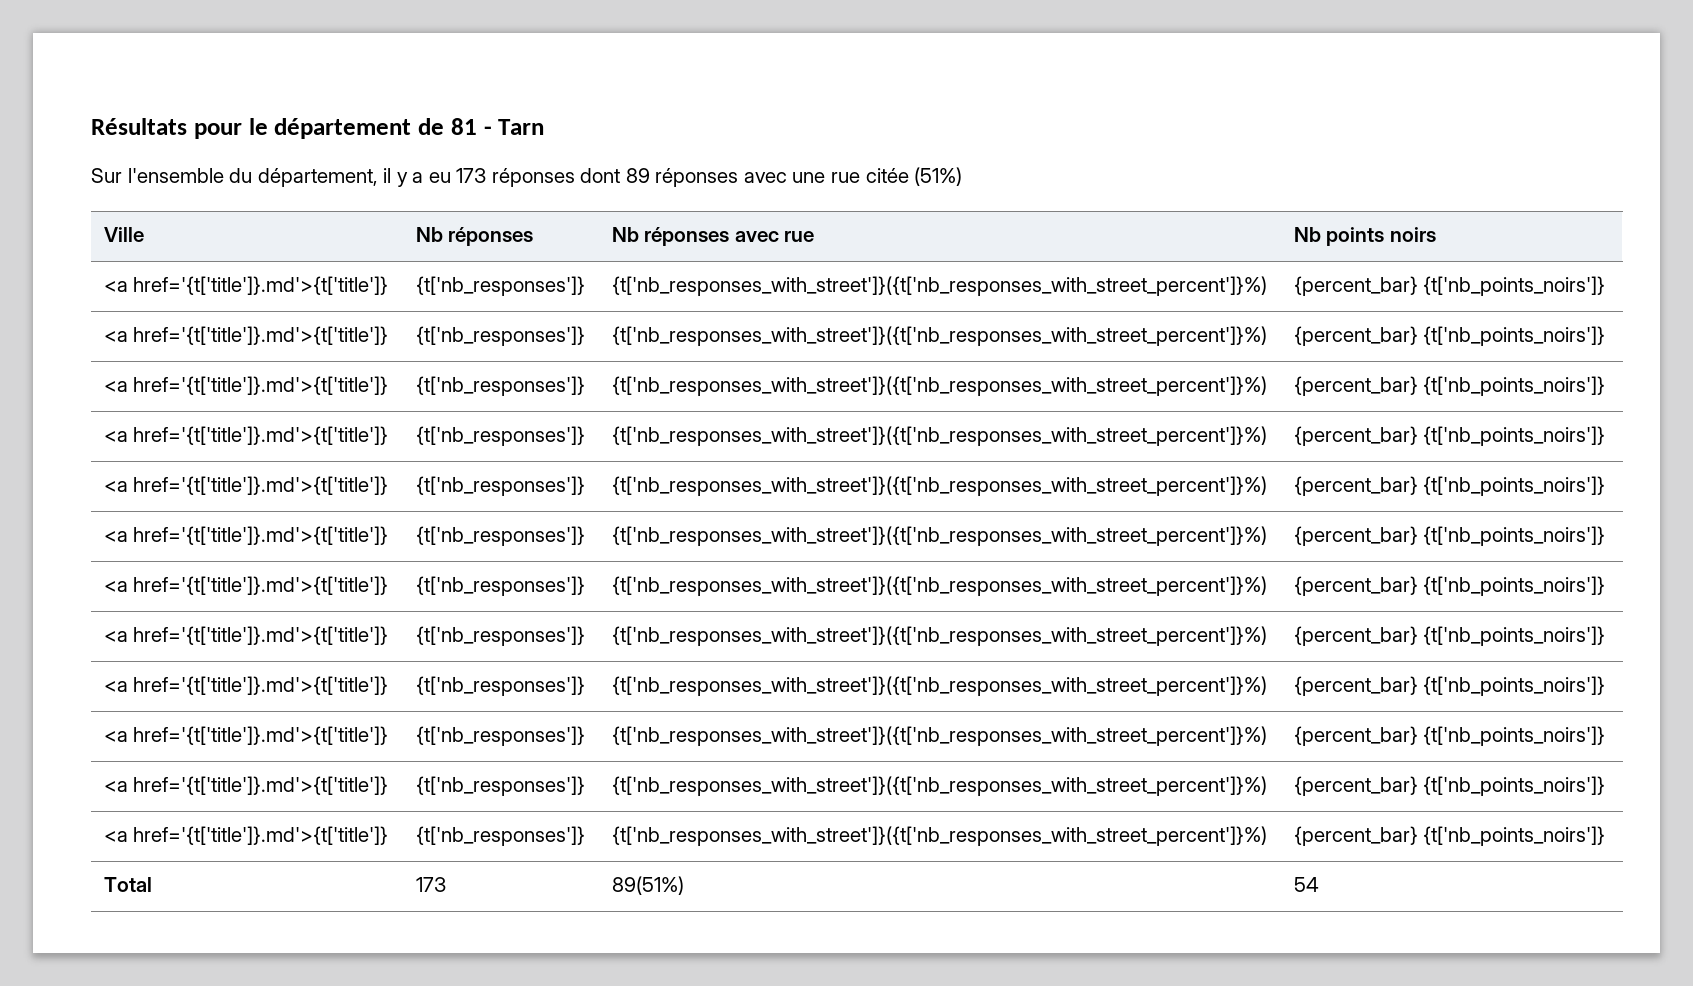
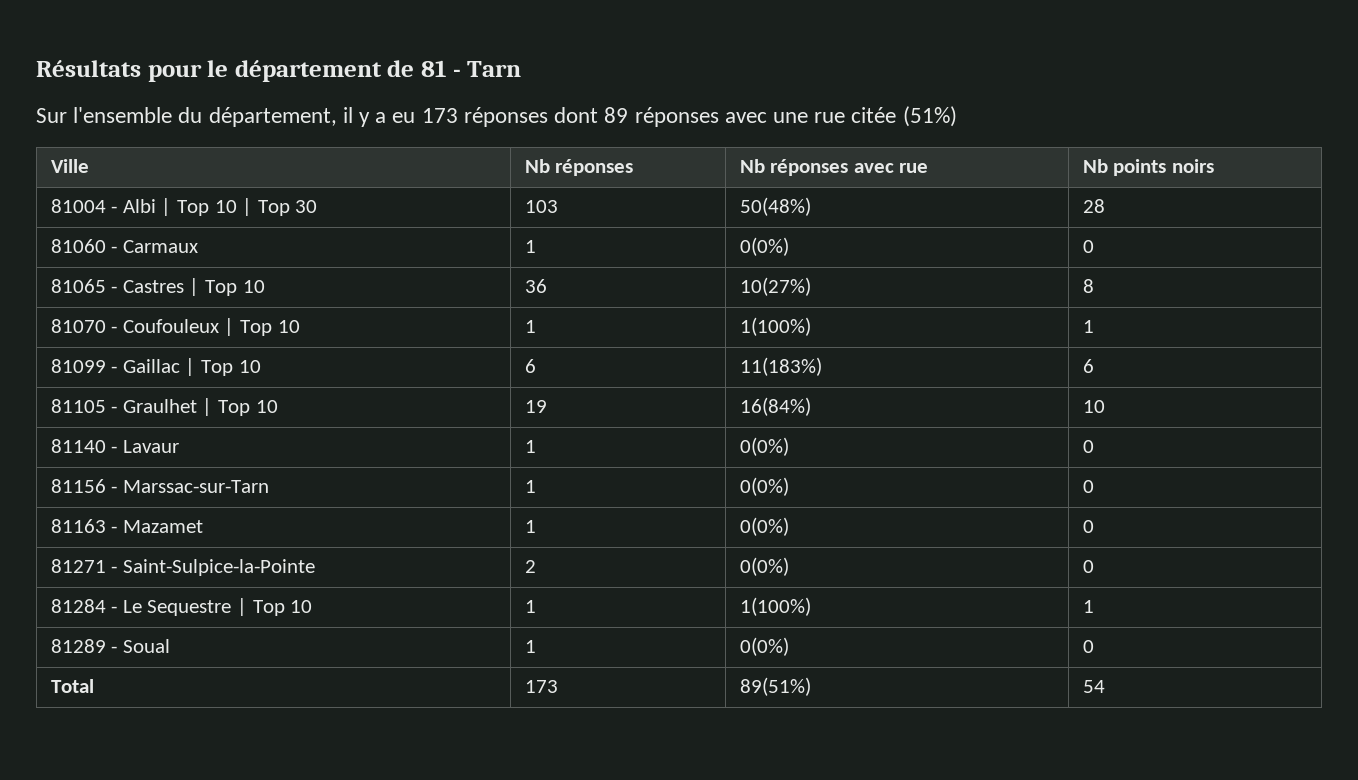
[103,276,389,295] [415,276,585,296] [611,276,1267,296] [1293,276,1606,296] [103,326,389,345] [415,326,585,346] [611,326,1267,346] [1293,326,1606,346] [103,376,389,395] [415,376,585,396] [611,376,1267,396] [1293,376,1606,396] [103,426,389,445] [415,426,585,446] [611,426,1267,446] [1293,426,1606,446] [103,476,389,495] [415,476,585,496] [611,476,1267,496] [1293,476,1606,496] [103,526,389,545] [415,526,585,546] [611,526,1267,546] [1293,526,1606,546] [103,576,389,595] [415,576,585,596] [611,576,1267,596] [1293,576,1606,596] [103,626,389,645] [415,626,585,646] [611,626,1267,646] [1293,626,1606,646] [103,676,389,695] [415,676,585,696] [611,676,1267,696] [1293,676,1606,696] [103,726,389,745] [415,726,585,746] [611,726,1267,746] [1293,726,1606,746] [103,776,389,795] [415,776,585,796] [611,776,1267,796] [1293,776,1606,796] [103,826,389,845] [415,826,585,846] [611,826,1267,846] [1293,826,1606,846] <a href='{t['title']}.md'>{t['title']} | {t['nb_responses']} | {t['nb_responses_with_street']}({t['nb_responses_with_street_percent']}%) | {percent_bar} {t['nb_points_noirs']} // <a href='{t['title']}.md'>{t['title']} | {t['nb_responses']} | {t['nb_responses_with_street']}({t['nb_responses_with_street_percent']}%) | {percent_bar} {t['nb_points_noirs']} // <a href='{t['title']}.md'>{t['title']} | {t['nb_responses']} | {t['nb_responses_with_street']}({t['nb_responses_with_street_percent']}%) | {percent_bar} {t['nb_points_noirs']} // <a href='{t['title']}.md'>{t['title']} | {t['nb_responses']} | {t['nb_responses_with_street']}({t['nb_responses_with_street_percent']}%) | {percent_bar} {t['nb_points_noirs']} // <a href='{t['title']}.md'>{t['title']} | {t['nb_responses']} | {t['nb_responses_with_street']}({t['nb_responses_with_street_percent']}%) | {percent_bar} {t['nb_points_noirs']} // <a href='{t['title']}.md'>{t['title']} | {t['nb_responses']} | {t['nb_responses_with_street']}({t['nb_responses_with_street_percent']}%) | {percent_bar} {t['nb_points_noirs']} // <a href='{t['title']}.md'>{t['title']} | {t['nb_responses']} | {t['nb_responses_with_street']}({t['nb_responses_with_street_percent']}%) | {percent_bar} {t['nb_points_noirs']} // <a href='{t['title']}.md'>{t['title']} | {t['nb_responses']} | {t['nb_responses_with_street']}({t['nb_responses_with_street_percent']}%) | {percent_bar} {t['nb_points_noirs']} // <a href='{t['title']}.md'>{t['title']} | {t['nb_responses']} | {t['nb_responses_with_street']}({t['nb_responses_with_street_percent']}%) | {percent_bar} {t['nb_points_noirs']} // <a href='{t['title']}.md'>{t['title']} | {t['nb_responses']} | {t['nb_responses_with_street']}({t['nb_responses_with_street_percent']}%) | {percent_bar} {t['nb_points_noirs']} // <a href='{t['title']}.md'>{t['title']} | {t['nb_responses']} | {t['nb_responses_with_street']}({t['nb_responses_with_street_percent']}%) | {percent_bar} {t['nb_points_noirs']} // <a href='{t['title']}.md'>{t['title']} | {t['nb_responses']} | {t['nb_responses_with_street']}({t['nb_responses_with_street_percent']}%) | {percent_bar} {t['nb_points_noirs']} -> [50,198,318,216] [524,200,558,213] [739,197,811,216] [1082,199,1105,213] [50,239,198,253] [524,240,536,253] [739,237,789,256] [1082,240,1094,253] [50,278,265,296] [524,279,547,293] [739,277,811,296] [1082,279,1094,293] [50,318,300,336] [524,320,536,333] [739,317,811,336] [1082,320,1094,333] [50,358,261,376] [524,359,536,373] [739,357,822,376] [1082,359,1094,373] [50,398,278,416] [524,400,547,413] [739,397,811,416] [1082,400,1105,413] [50,439,179,453] [524,440,536,453] [739,437,789,456] [1082,440,1094,453] [50,479,269,493] [524,480,536,493] [739,477,789,496] [1082,480,1094,493] [50,519,203,533] [524,520,536,533] [739,517,789,536] [1082,520,1094,533] [50,559,315,576] [524,560,536,573] [739,557,789,576] [1082,560,1094,573] [50,598,313,616] [524,600,536,613] [739,597,811,616] [1082,600,1094,613] [50,639,170,653] [524,640,536,653] [739,637,789,656] [1082,640,1094,653] 81004 - Albi | Top 10 | Top 30 | 103 | 50(48%) | 28 // 81060 - Carmaux | 1 | 0(0%) | 0 // 81065 - Castres | Top 10 | 36 | 10(27%) | 8 // 81070 - Coufouleux | Top 10 | 1 | 1(100%) | 1 // 81099 - Gaillac | Top 10 | 6 | 11(183%) | 6 // 81105 - Graulhet | Top 10 | 19 | 16(84%) | 10 // 81140 - Lavaur | 1 | 0(0%) | 0 // 81156 - Marssac-sur-Tarn | 1 | 0(0%) | 0 // 81163 - Mazamet | 1 | 0(0%) | 0 // 81271 - Saint-Sulpice-la-Pointe | 2 | 0(0%) | 0 // 81284 - Le Sequestre | Top 10 | 1 | 1(100%) | 1 // 81289 - Soual | 1 | 0(0%) | 0

